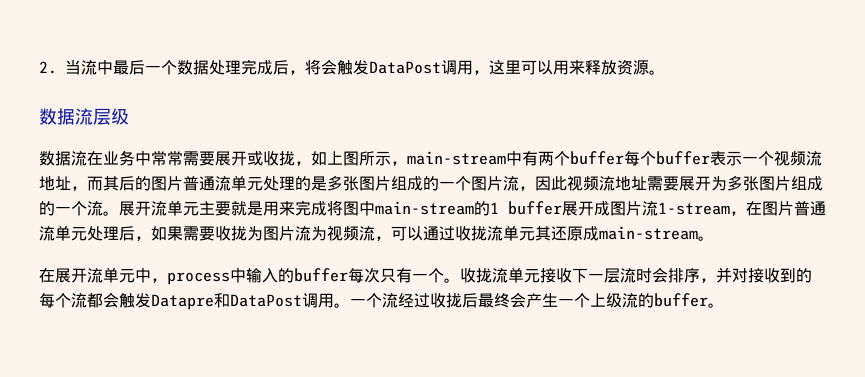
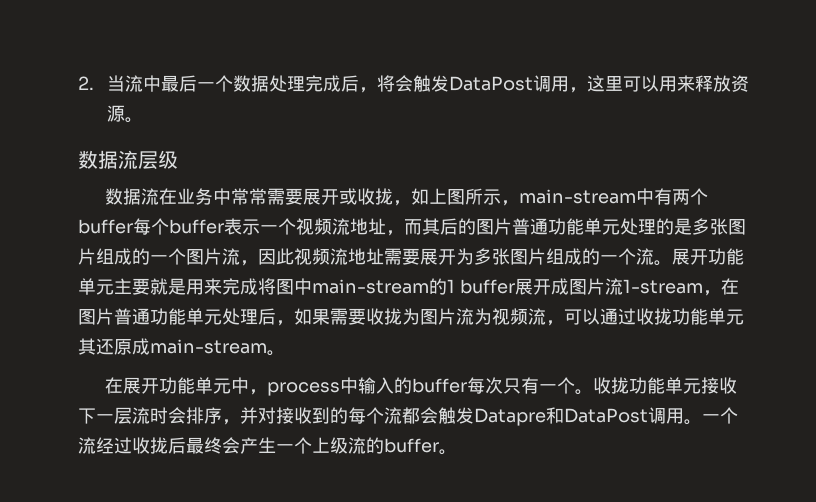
[215,176,231,191] 流 -> [548,218,584,235] 功能
[151,201,167,216] 流 -> [708,248,744,265] 功能
[39,226,55,241] 流 -> [150,308,186,325] 功能
[487,226,503,241] 流 -> [672,308,708,325] 功能
[87,268,103,283] 流 -> [159,377,196,394] 功能
[492,268,508,283] 流 -> [629,377,666,394] 功能

